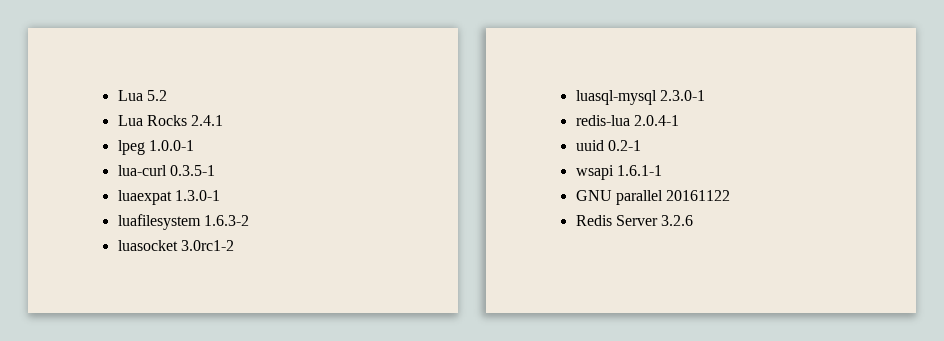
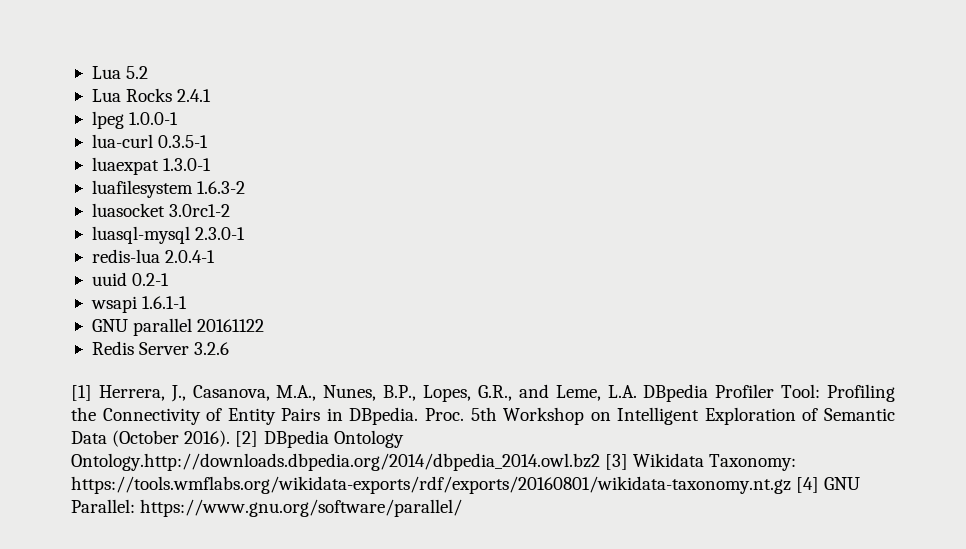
(694, 220) none -> [71,384,896,402] [71,407,895,425] [71,430,404,448] [71,453,797,471] [71,476,861,494] [71,499,463,517] // [1] Herrera, J., Casanova, M.A., Nunes, B.P., Lopes, G.R., and Leme, L.A. DBpedia Profiler Tool: Profiling the Connectivity of Entity Pairs in DBpedia. Proc. 5th Workshop on Intelligent Exploration of Semantic Data (October 2016). [2] DBpedia Ontology Ontology.http://downloads.dbpedia.org/2014/dbpedia_2014.owl.bz2 [3] Wikidata Taxonomy: https://tools.wmflabs.org/wikidata-exports/rdf/exports/20160801/wikidata-taxonomy.nt.gz [4] GNU Parallel: https://www.gnu.org/software/parallel/

